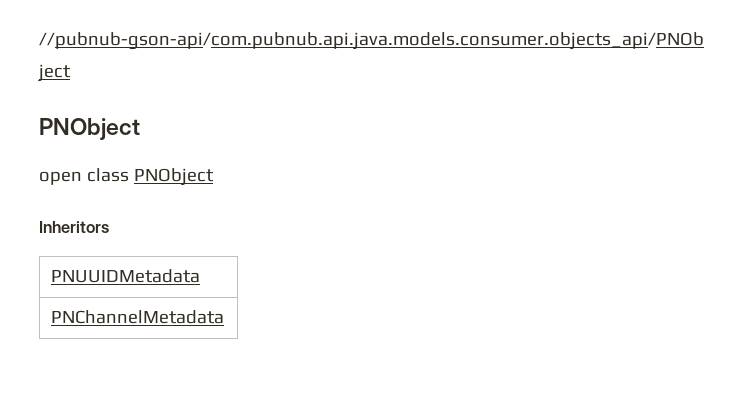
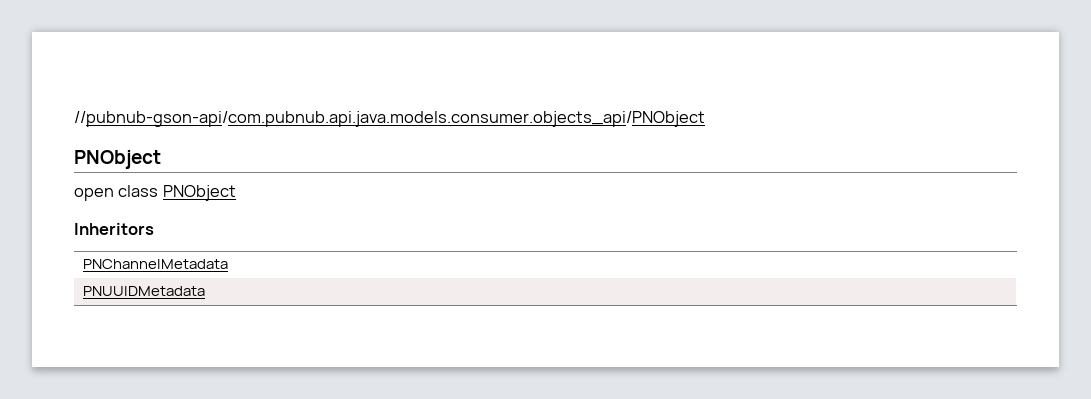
(109, 227) none -> [82,259,228,269] // PNChannelMetadata
[51,310,225,324] // PNChannelMetadata -> (205, 291) none

